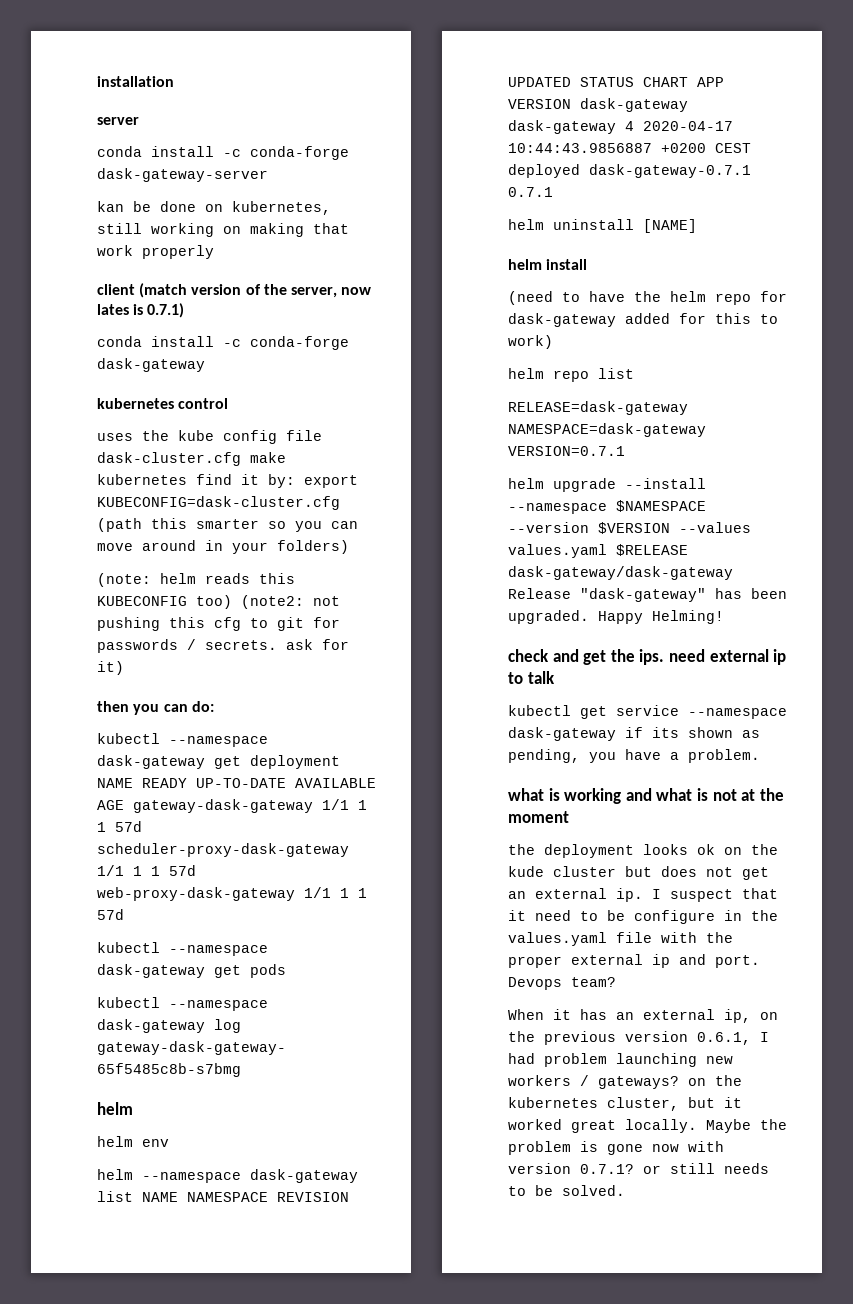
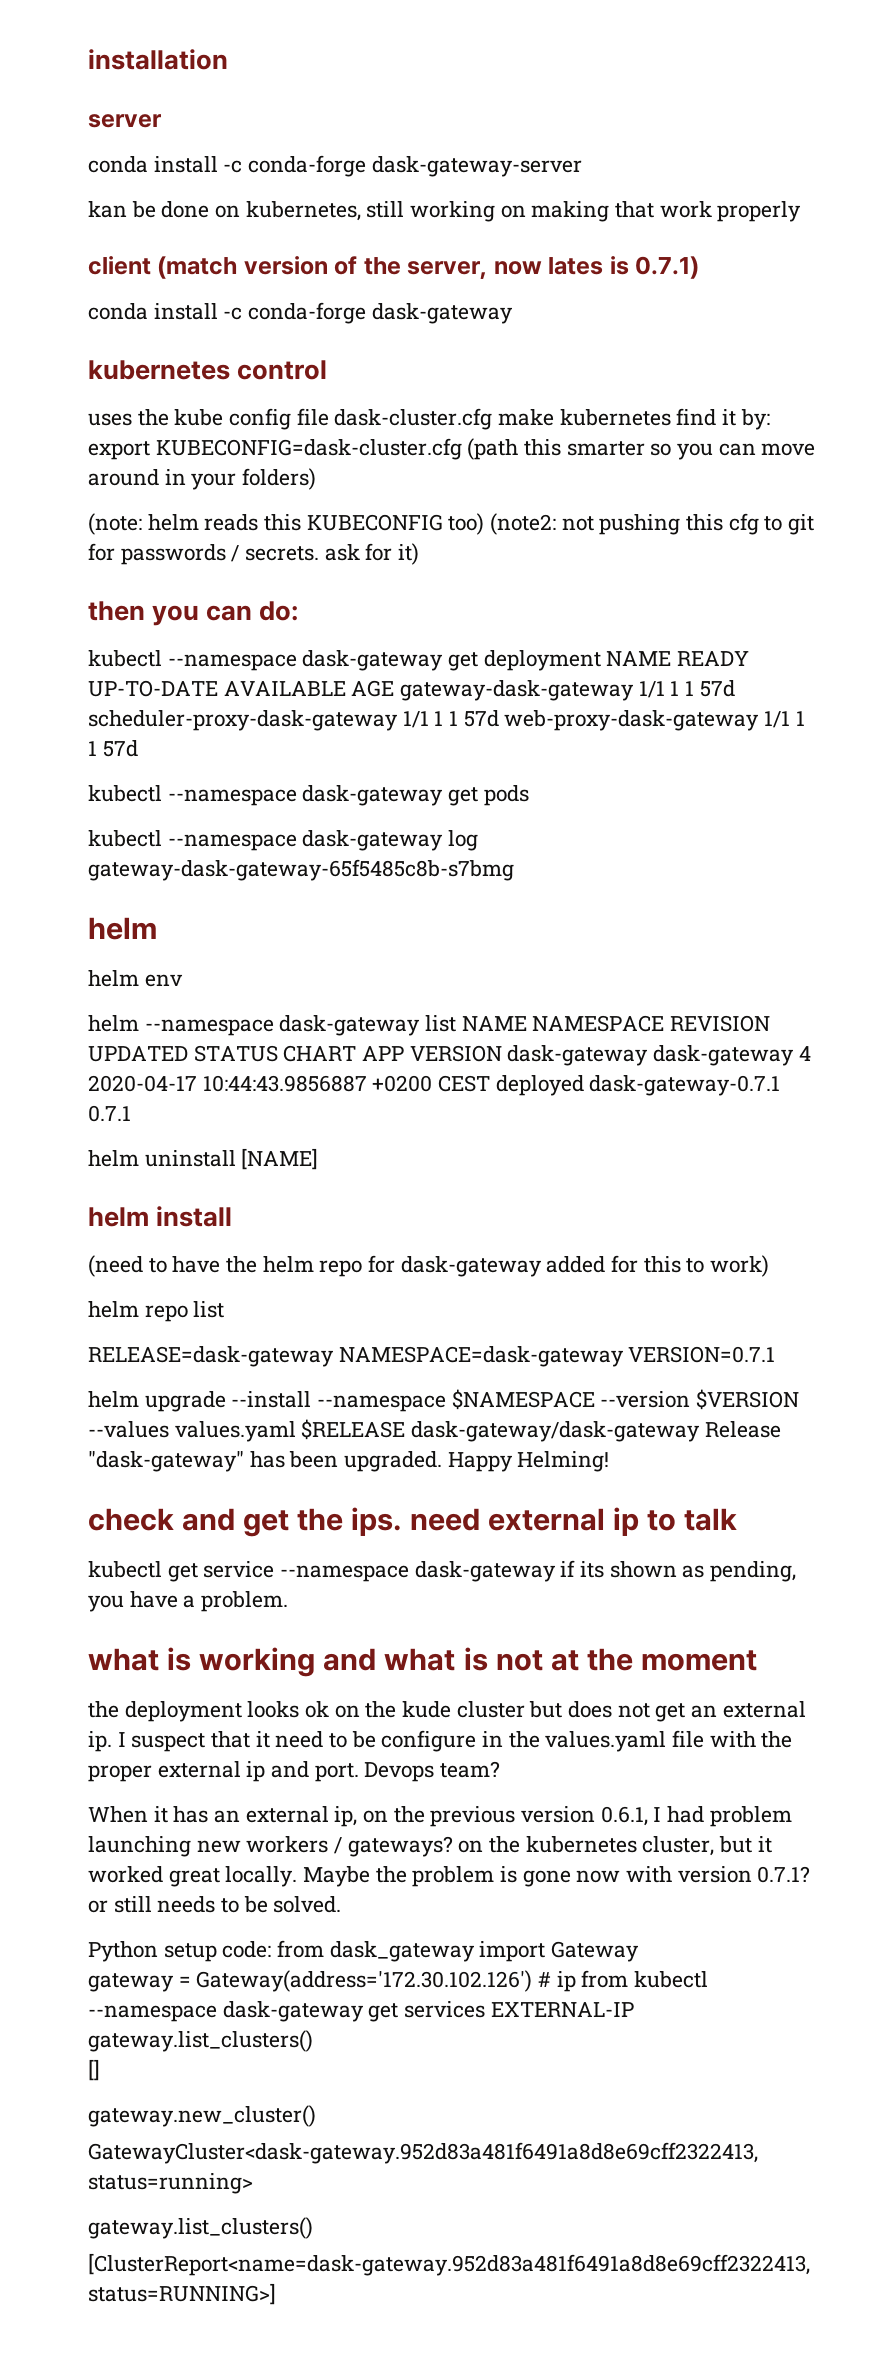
(625, 1190) none -> [88,1940,640,1962] [88,1970,709,1992] [88,2001,634,2022] [88,2030,313,2052] [88,2059,100,2081] [88,2105,316,2127] [88,2142,758,2164] [88,2173,253,2194] [88,2217,313,2239] [88,2253,810,2276] [88,2283,276,2305] // Python setup code: from dask_gateway import Gateway // gateway = Gateway(address='172.30.102.126') # ip from kubectl --namespace dask-gateway get services EXTERNAL-IP gateway.list_clusters() // [] // gateway.new_cluster() // GatewayCluster<dask-gateway.952d83a481f6491a8d8e69cff2322413, status=running> // gateway.list_clusters() // [ClusterReport<name=dask-gateway.952d83a481f6491a8d8e69cff2322413, status=RUNNING>]

